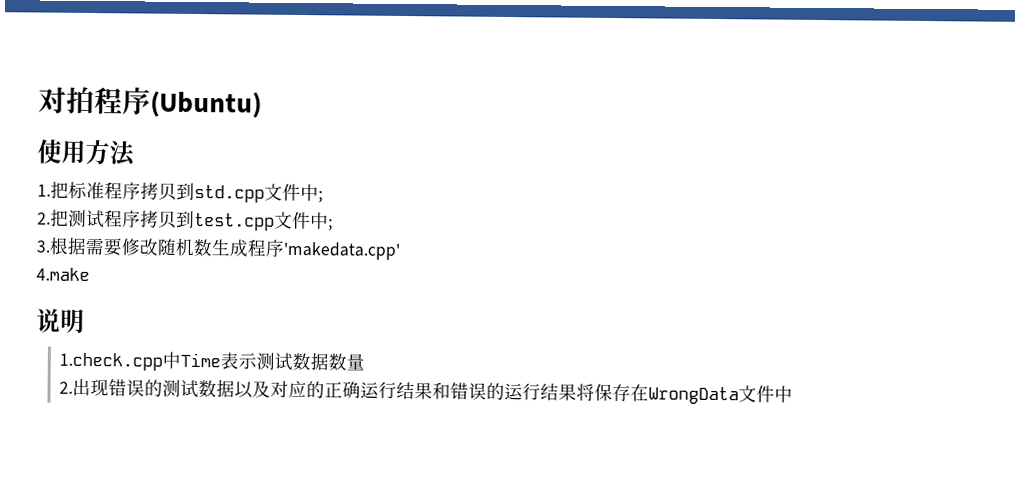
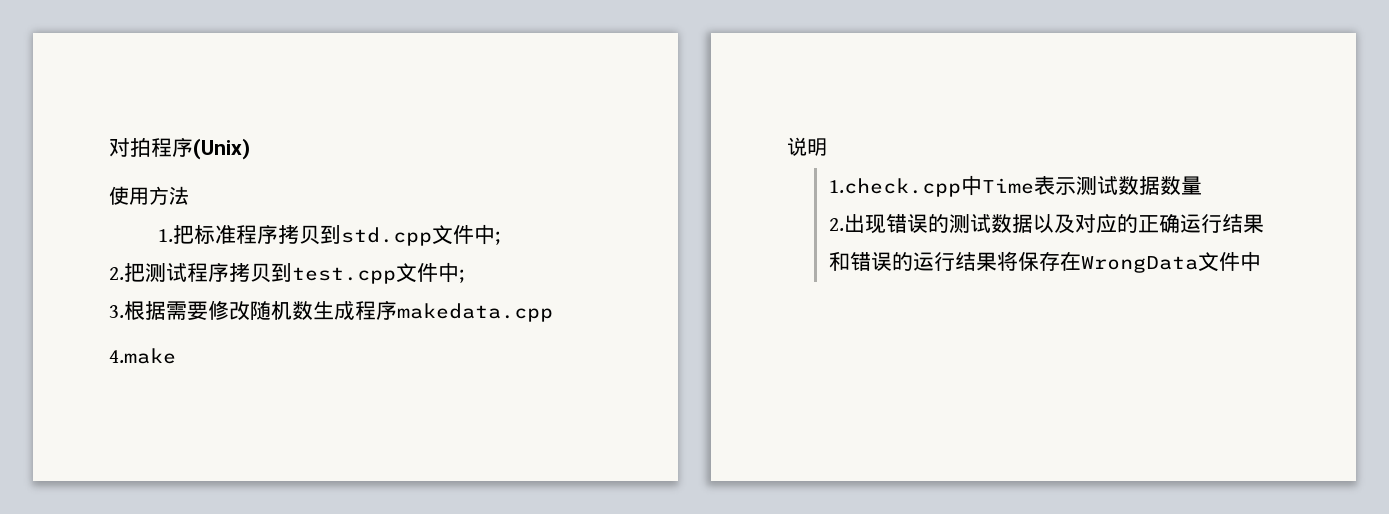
[150,90,262,118] (Ubuntu) -> [193,138,250,160] (Unix)
[283,241,400,260] 'makedata.cpp' -> [397,303,553,322] makedata.cpp

